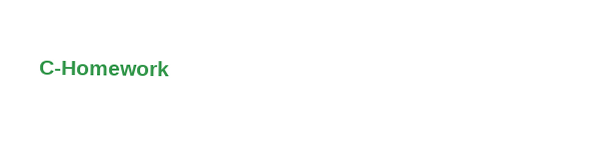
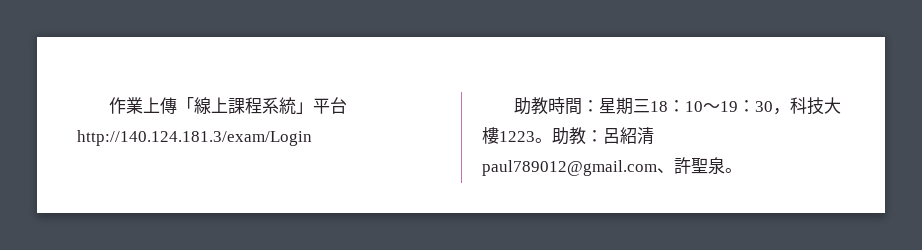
[39,59,170,77] C-Homework -> [108,97,347,115] [77,130,312,146] [513,97,841,115] [482,127,654,145] [482,157,742,176] 作業上傳「線上課程系統」平台http://140.124.181.3/exam/Login // 助教時間：星期三18：10～19：30，科技大樓1223。助教：呂紹清paul789012@gmail.com、許聖泉。

